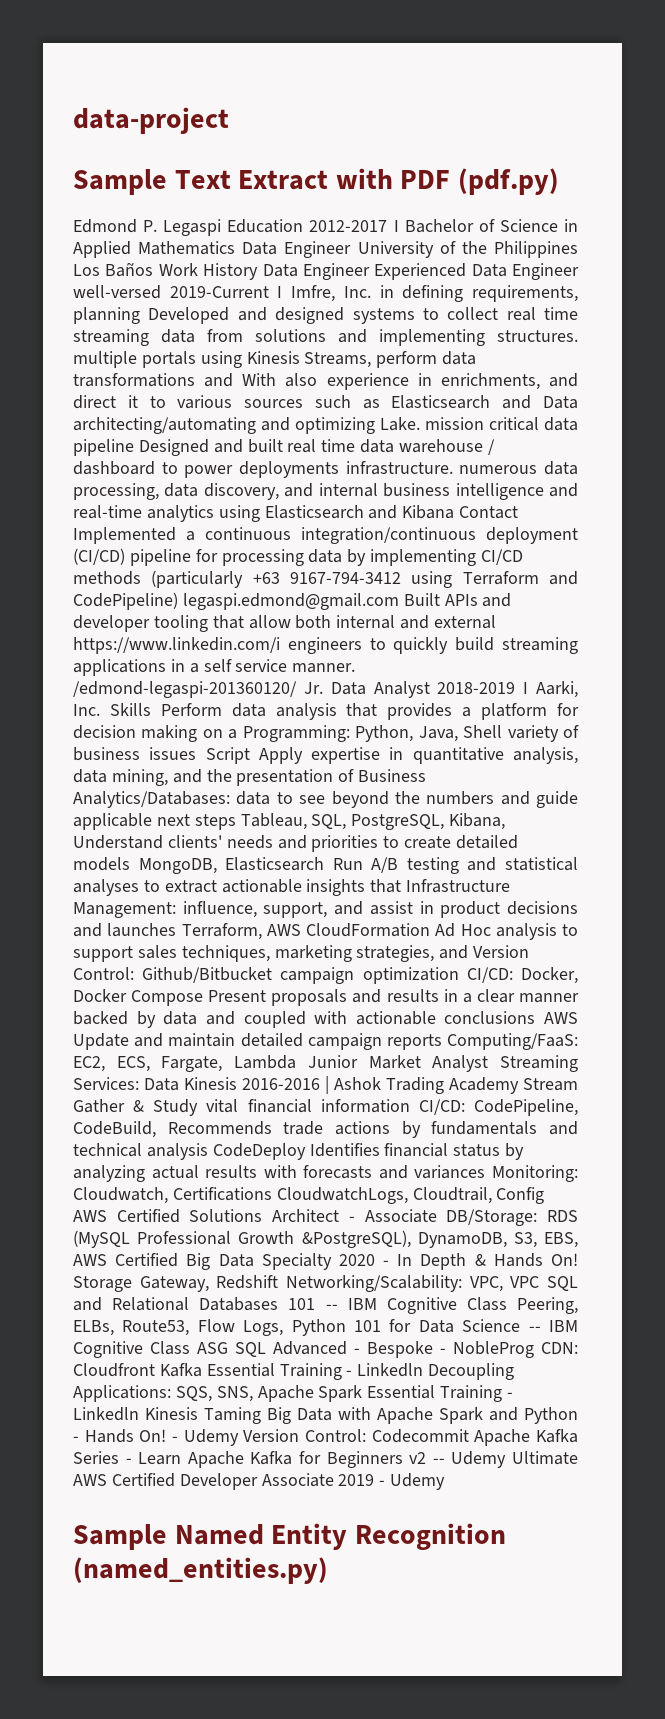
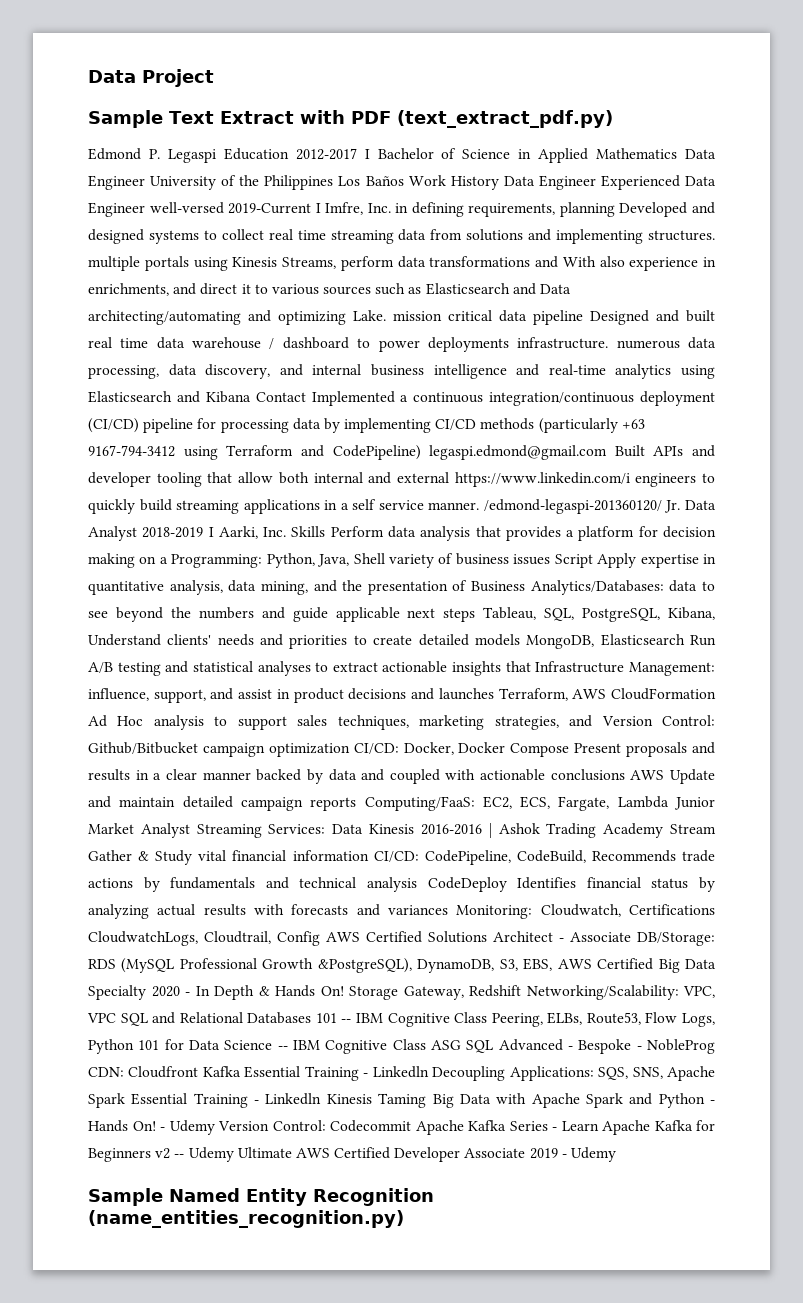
[73,107,229,134] data-project -> [88,69,214,87] Data Project
[457,168,559,195] (pdf.py) -> [396,110,613,128] (text_extract_pdf.py)
[73,1557,328,1584] (named_entities.py) -> [88,1210,404,1228] (name_entities_recognition.py)

